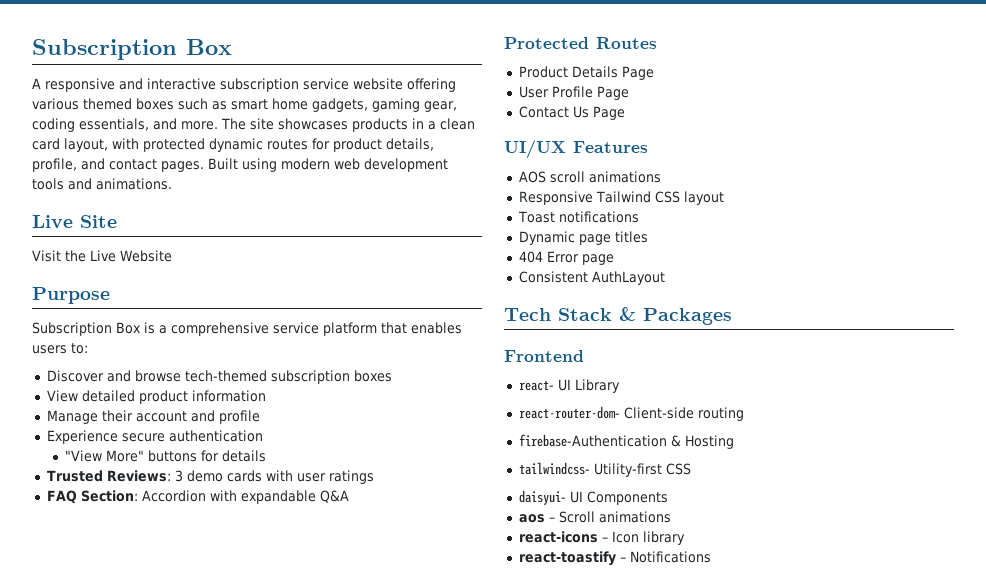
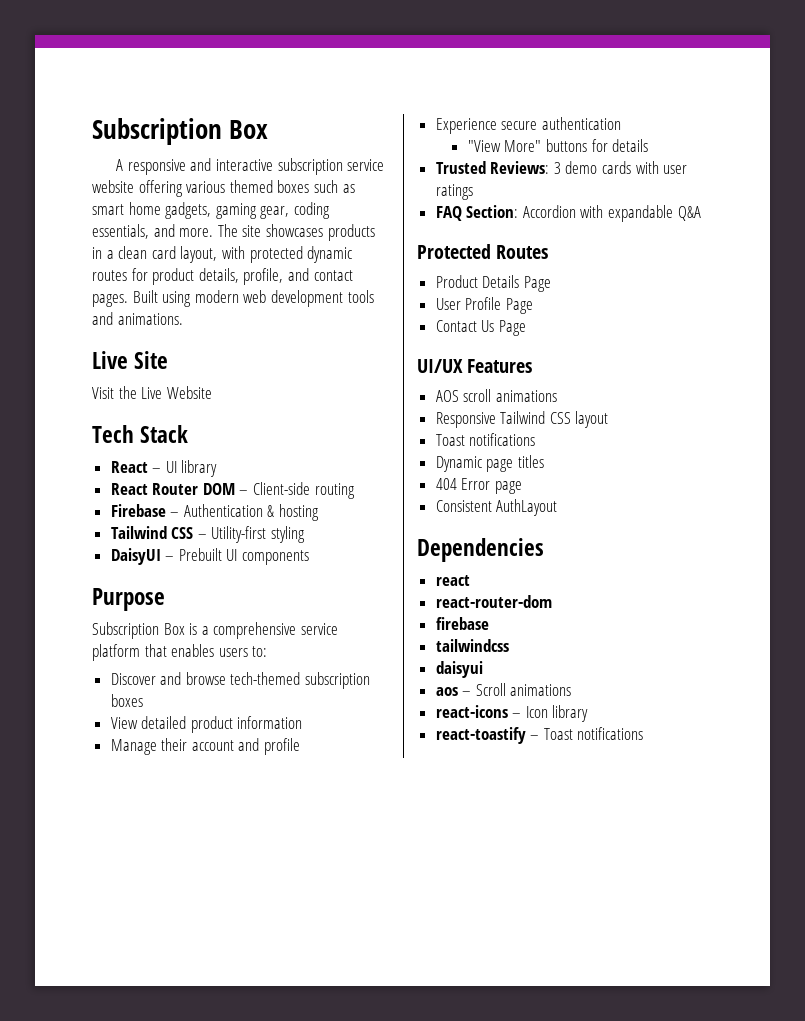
(172, 256) none -> [92,425,189,443] [110,460,218,477] [110,482,355,499] [110,504,320,521] [110,526,306,543] [110,548,310,565] // Tech Stack // React – UI library // React Router DOM – Client-side routing // Firebase – Authentication & hosting // Tailwind CSS – Utility-first styling // DaisyUI – Prebuilt UI components
[504,307,732,325] [504,350,584,362] [518,379,620,393] [518,406,744,421] [518,434,734,449] [518,462,691,477] [518,490,668,505] Tech Stack & Packages // Frontend // react- UI Library // react-router-dom- Client-side routing // firebase-Authentication & Hosting // tailwindcss- Utility-first CSS // daisyui- UI Components -> [417,538,544,562] [435,575,470,586] [435,595,552,608] [435,617,489,630] [435,639,509,652] [435,661,483,678] Dependencies // react // react-router-dom // firebase // tailwindcss // daisyui
[629,551,711,563] Notifications -> [543,727,644,740] Toast notifications

